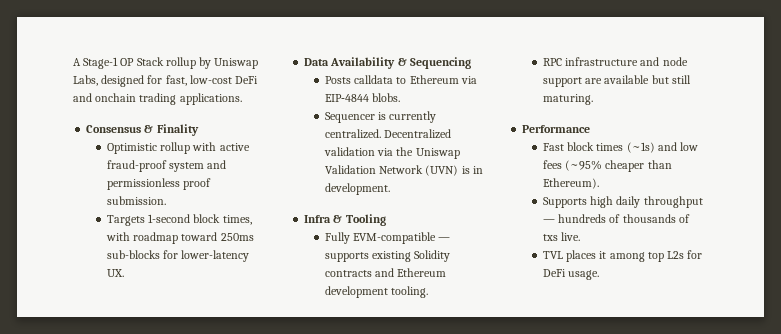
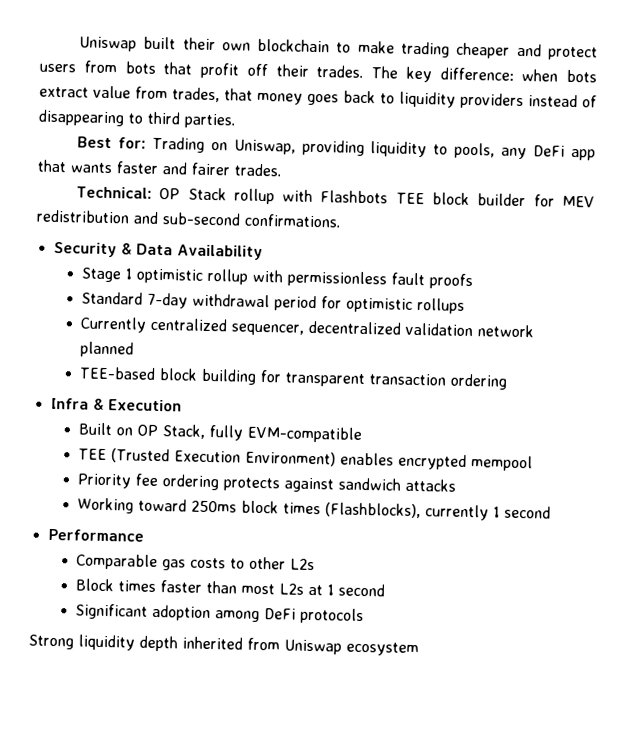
[73,57,259,69] [73,75,259,87] [73,93,242,105] [86,124,199,136] [106,142,250,154] [106,160,227,172] [106,178,212,190] [106,196,166,205] [106,214,252,226] [105,232,254,244] [106,250,250,262] [106,269,124,277] [304,57,471,69] [324,75,477,84] [324,93,401,102] [324,111,437,123] [324,129,452,139] [323,147,460,159] [324,165,483,176] [324,183,390,195] [304,214,386,226] [324,232,451,244] [324,250,451,262] [324,268,447,277] [324,286,429,298] [542,57,688,66] [542,75,691,87] [542,94,593,105] [522,125,591,133] [542,142,699,153] [542,160,672,172] [542,178,599,189] [542,196,703,208] [542,214,690,223] [542,232,581,241] [542,250,703,262] [542,269,600,280] A Stage-1 OP Stack rollup by Uniswap Labs, designed for fast, low-cost DeFi and onchain trading applications. // Consensus & Finality // Optimistic rollup with active fraud-proof system and permissionless proof submission. // Targets 1-second block times, with roadmap toward 250ms sub-blocks for lower-latency UX. // Data Availability & Sequencing // Posts calldata to Ethereum via EIP‑4844 blobs. // Sequencer is currently centralized. Decentralized validation via the Uniswap Validation Network (UVN) is in development. // Infra & Tooling // Fully EVM-compatible — supports existing Solidity contracts and Ethereum development tooling. // RPC infrastructure and node support are available but still maturing. // Performance // Fast block times (~1s) and low fees (~95% cheaper than Ethereum). // Supports high daily throughput — hundreds of thousands of txs live. // TVL places it among top L2s for DeFi usage. -> [78,36,598,61] [39,60,597,83] [39,85,597,110] [38,109,235,129] [76,136,597,161] [37,159,281,177] [75,186,595,208] [36,209,341,228] [53,241,263,261] [81,267,474,290] [81,291,466,314] [80,316,535,338] [80,341,135,358] [79,366,508,390] [50,397,182,412] [78,422,363,443] [78,448,534,472] [77,473,457,493] [77,497,552,521] [47,528,144,542] [76,553,316,571] [75,578,386,597] [75,603,365,625] [28,634,419,657] Uniswap built their own blockchain to make trading cheaper and protect users from bots that profit off their trades. The key difference: when bots extract value from trades, that money goes back to liquidity providers instead of disappearing to third parties. // Best for: Trading on Uniswap, providing liquidity to pools, any DeFi app that wants faster and fairer trades. // Technical: OP Stack rollup with Flashbots TEE block builder for MEV redistribution and sub-second confirmations. // Security & Data Availability // Stage 1 optimistic rollup with permissionless fault proofs // Standard 7-day withdrawal period for optimistic rollups // Currently centralized sequencer, decentralized validation network planned // TEE-based block building for transparent transaction ordering // Infra & Execution // Built on OP Stack, fully EVM-compatible // TEE (Trusted Execution Environment) enables encrypted mempool // Priority fee ordering protects against sandwich attacks // Working toward 250ms block times (Flashblocks), currently 1 second // Performance // Comparable gas costs to other L2s // Block times faster than most L2s at 1 second // Significant adoption among DeFi protocols // Strong liquidity depth inherited from Uniswap ecosystem

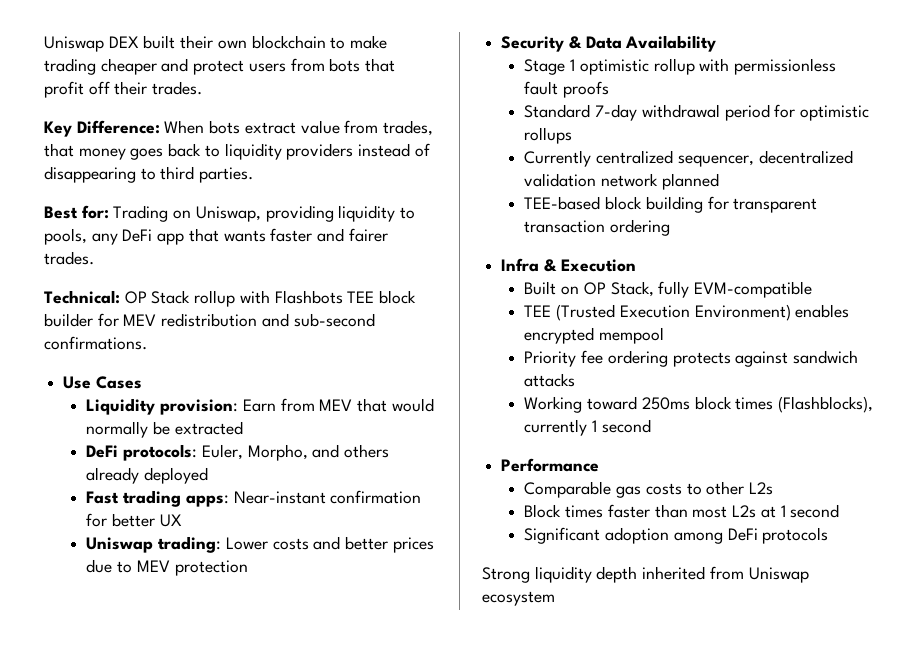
[78,36,137,52] Uniswap -> [44,36,139,52] Uniswap DEX
[371,66,559,83] The key difference: when -> [44,120,205,137] // Key Difference: When
(341, 220) none -> [63,376,142,389] [86,398,434,415] [86,421,243,438] [86,444,390,461] [86,467,209,484] [86,490,422,507] [86,513,182,527] [86,536,434,553] [86,559,248,576] // Use Cases // Liquidity provision: Earn from MEV that would normally be extracted // DeFi protocols: Euler, Morpho, and others already deployed // Fast trading apps: Near-instant confirmation for better UX // Uniswap trading: Lower costs and better prices due to MEV protection

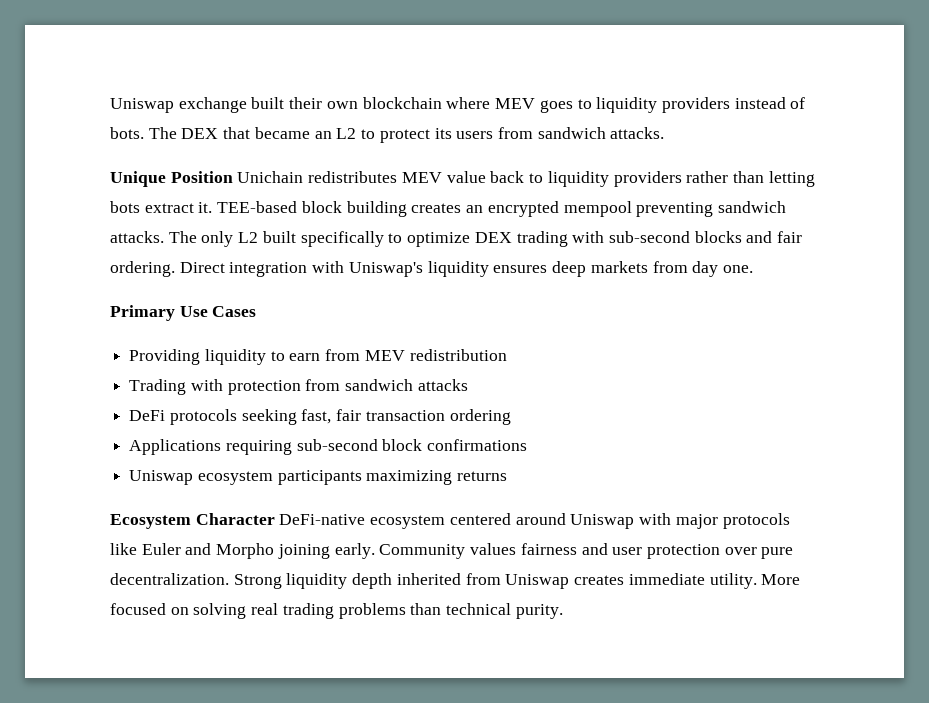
[44,36,139,52] Uniswap DEX -> [110,97,247,113] Uniswap exchange
[330,35,388,49] [44,58,396,75] [44,81,203,98] [44,120,434,137] [44,143,202,160] to make trading cheaper and protect users from bots that profit off their trades. // Key Difference: When bots extract value from trades, that money goes back -> [446,97,573,113] where MEV goes
[44,166,254,183] [44,205,416,222] [44,228,388,245] [44,251,94,265] [44,290,417,307] [44,313,375,327] [44,336,147,350] [63,376,142,389] [86,398,434,415] [86,421,243,438] [86,444,390,461] [86,467,209,484] [86,490,422,507] [86,513,182,527] [86,536,434,553] [86,559,248,576] [501,35,717,52] [524,58,837,75] [524,81,610,98] [524,104,870,121] [524,127,573,144] [524,150,853,167] [524,173,719,190] [524,196,818,213] [524,219,671,236] [501,258,636,272] [524,281,813,298] [524,304,850,321] [524,327,665,344] [524,350,859,367] [524,373,576,387] [524,396,874,413] [524,419,651,436] [501,458,600,472] [524,481,774,498] [524,504,840,518] [524,527,829,544] disappearing to third parties. // Best for: Trading on Uniswap, providing liquidity to pools, any DeFi app that wants faster and fairer trades. // Technical: OP Stack rollup with Flashbots TEE block builder for MEV redistribution and sub-second confirmations. // Use Cases // Liquidity provision: Earn from MEV that would normally be extracted // DeFi protocols: Euler, Morpho, and others already deployed // Fast trading apps: Near-instant confirmation for better UX // Uniswap trading: Lower costs and better prices due to MEV protection // Security & Data Availability // Stage 1 optimistic rollup with permissionless fault proofs // Standard 7-day withdrawal period for optimistic rollups // Currently centralized sequencer, decentralized validation network planned // TEE-based block building for transparent transaction ordering // Infra & Execution // Built on OP Stack, fully EVM-compatible // TEE (Trusted Execution Environment) enables encrypted mempool // Priority fee ordering protects against sandwich attacks // Working toward 250ms block times (Flashblocks), currently 1 second // Performance // Comparable gas costs to other L2s // Block times faster than most L2s at 1 second // Significant adoption among DeFi protocols // -> [110,127,665,143] [110,171,815,187] [110,201,786,217] [110,231,803,247] [110,261,753,277] [110,305,257,321] [129,349,507,365] [129,379,468,395] [129,409,511,425] [129,439,528,455] [129,470,508,485] [110,513,790,529] [110,543,794,559] [110,573,229,585] bots. The DEX that became an L2 to protect its users from sandwich attacks. // Unique Position Unichain redistributes MEV value back to liquidity providers rather than letting bots extract it. TEE-based block building creates an encrypted mempool preventing sandwich attacks. The only L2 built specifically to optimize DEX trading with sub-second blocks and fair ordering. Direct integration with Uniswap's liquidity ensures deep markets from day one. // Primary Use Cases // Providing liquidity to earn from MEV redistribution // Trading with protection from sandwich attacks // DeFi protocols seeking fast, fair transaction ordering // Applications requiring sub-second block confirmations // Uniswap ecosystem participants maximizing returns // Ecosystem Character DeFi-native ecosystem centered around Uniswap with major protocols like Euler and Morpho joining early. Community values fairness and user protection over pure decentralization.
[482,591,555,606] ecosystem -> [574,573,801,589] [110,603,563,619] creates immediate utility. More focused on solving real trading problems than technical purity.

